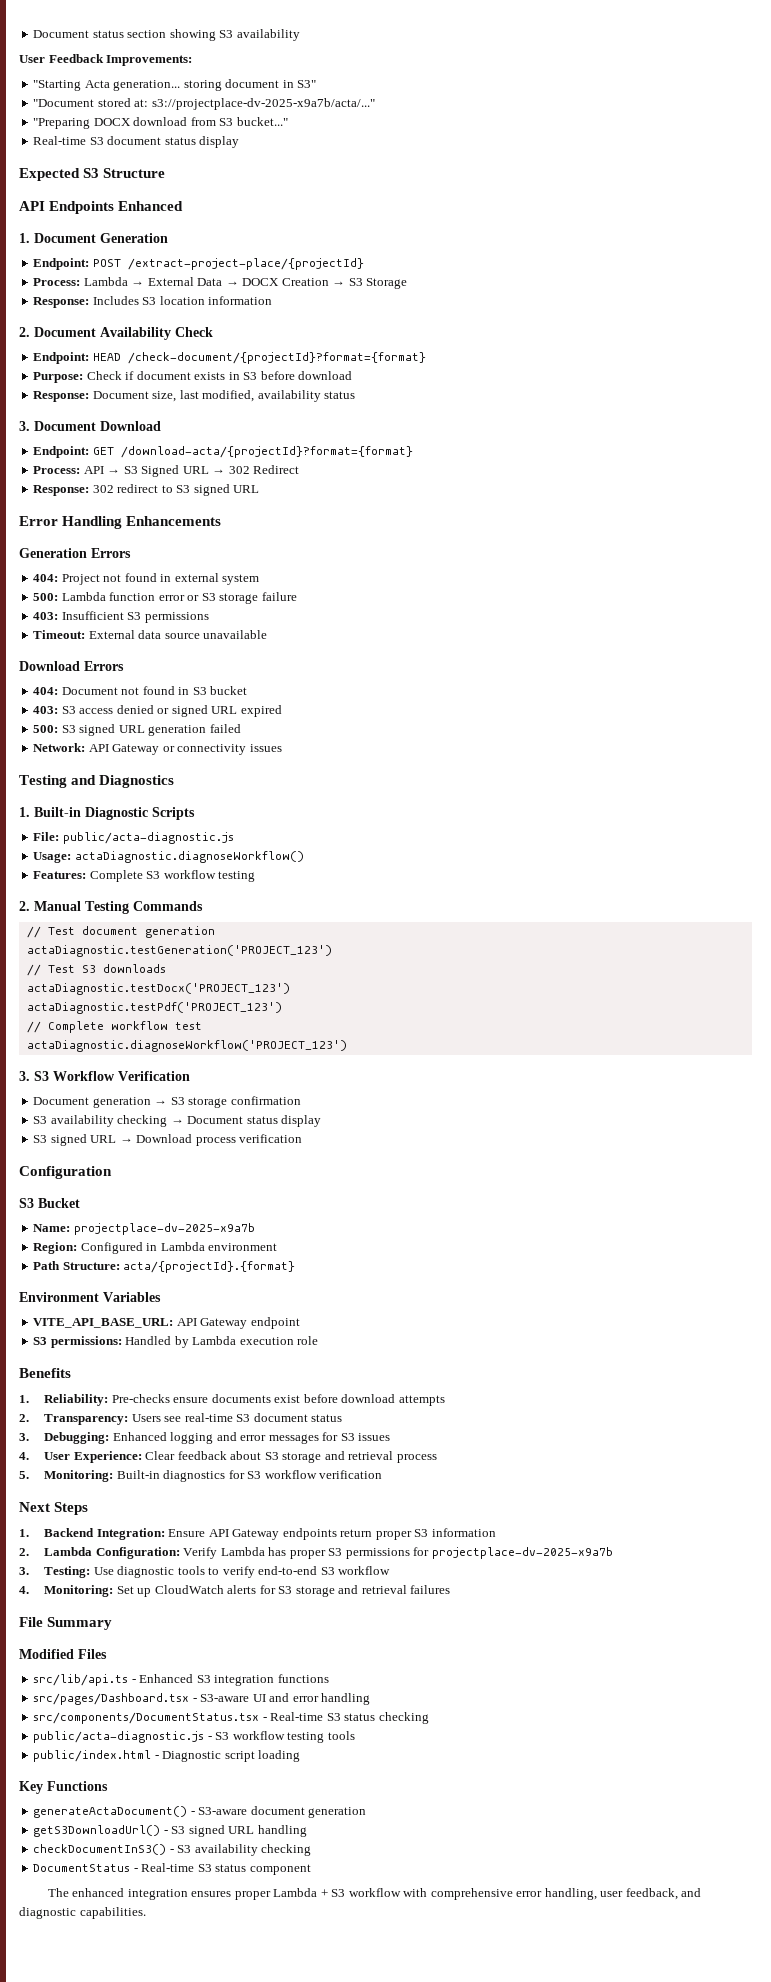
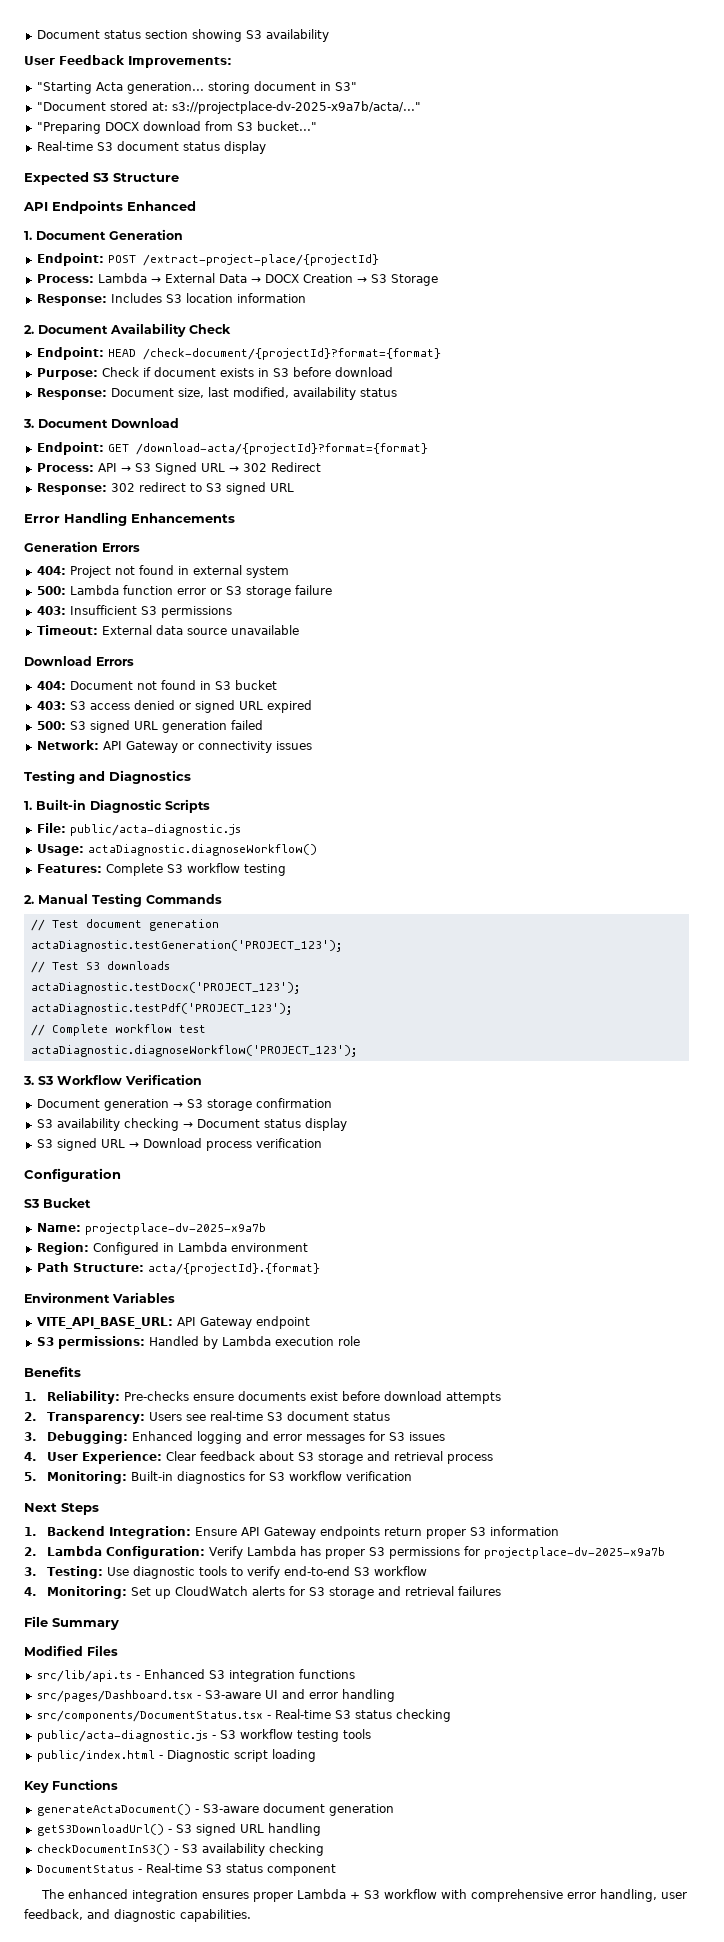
[26,945,332,957] actaDiagnostic.testGeneration('PROJECT_123') -> [30,940,342,952] actaDiagnostic.testGeneration('PROJECT_123');
[26,983,290,995] [26,1002,282,1014] actaDiagnostic.testDocx('PROJECT_123') // actaDiagnostic.testPdf('PROJECT_123') -> [30,982,300,994] [30,1003,292,1015] actaDiagnostic.testDocx('PROJECT_123'); // actaDiagnostic.testPdf('PROJECT_123');
[26,1040,347,1052] actaDiagnostic.diagnoseWorkflow('PROJECT_123') -> [30,1045,357,1057] actaDiagnostic.diagnoseWorkflow('PROJECT_123');

